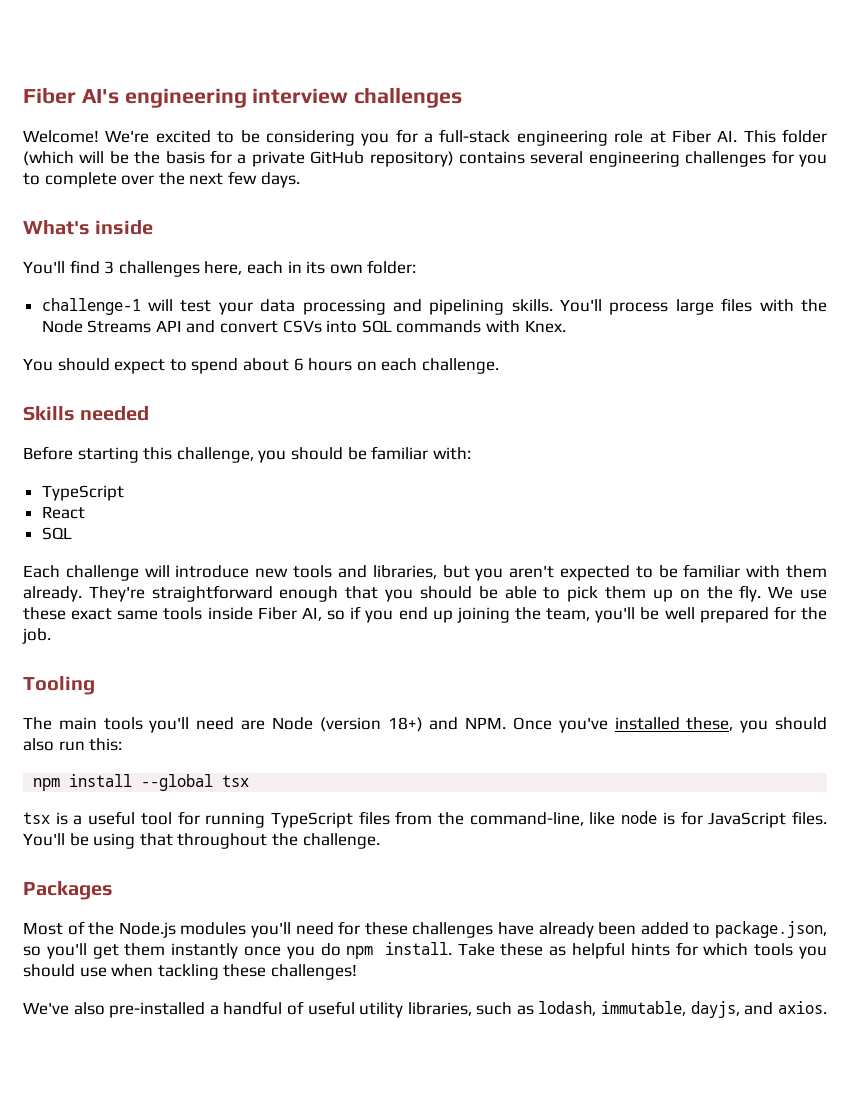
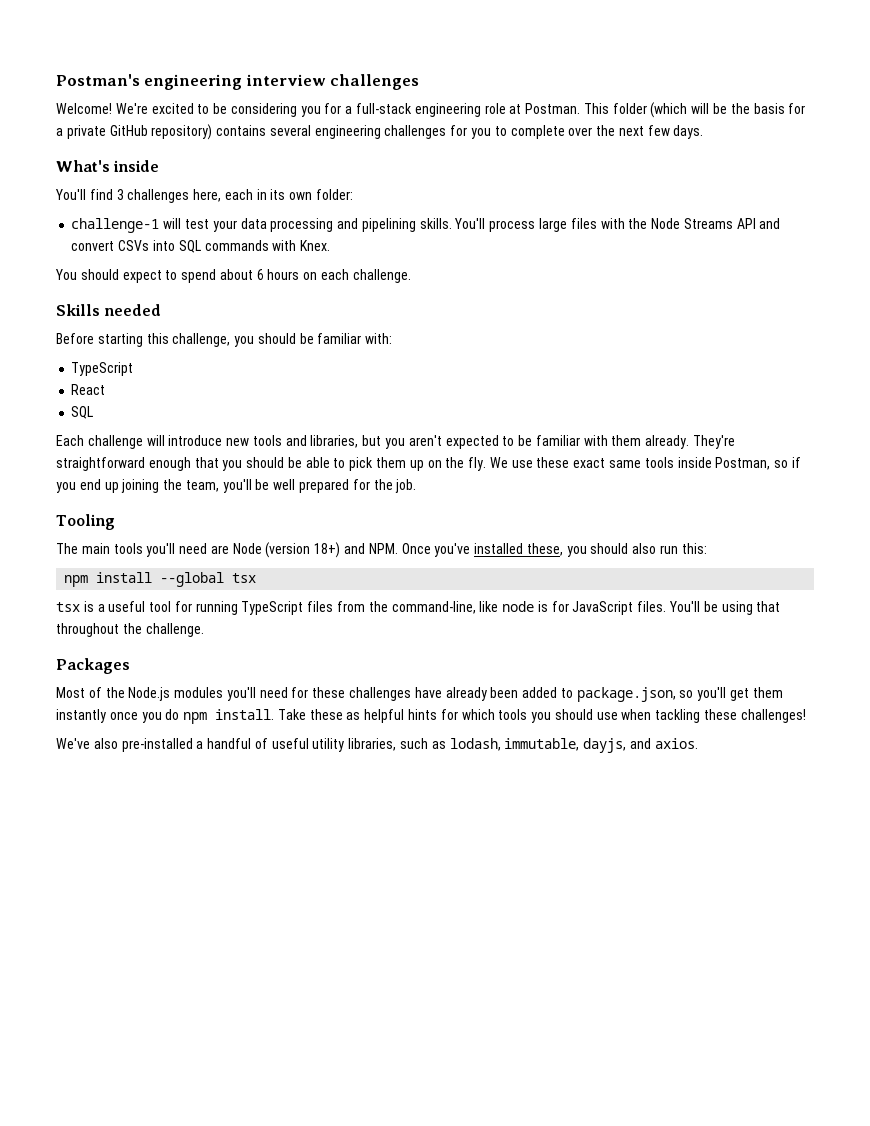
[23,87,119,104] Fiber AI's -> [56,74,140,86] Postman's
[671,130,738,143] Fiber AI. -> [525,103,581,114] Postman.
[257,607,322,621] Fiber AI, -> [715,457,771,470] Postman,

